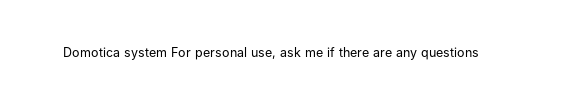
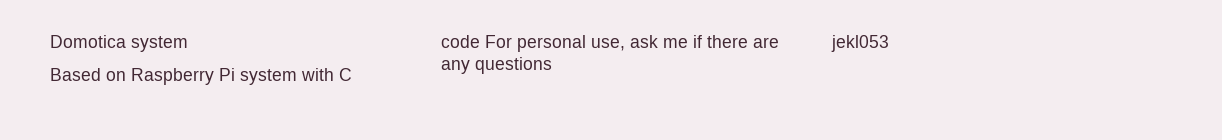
(167, 54) none -> [50,68,352,85] [441,35,480,48] // Based on Raspberry Pi system with C code
(479, 53) none -> [831,35,889,52] // jekl053

